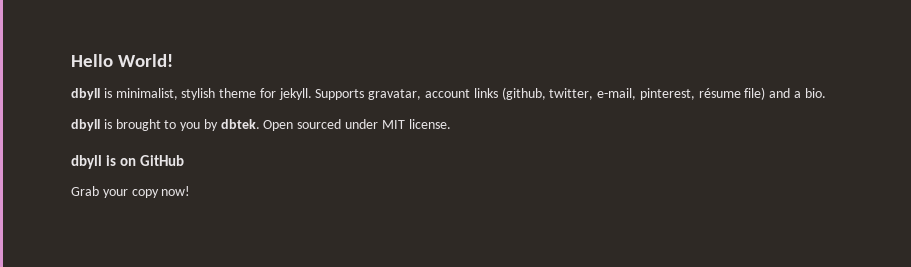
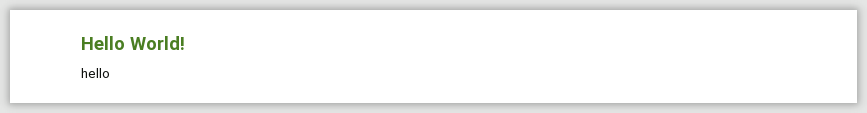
[71,87,826,100] [71,119,451,131] [71,155,185,169] [71,186,191,198] dbyll is minimalist, stylish theme for jekyll. Supports gravatar, account links (github, twitter, e-mail, pinterest, résume file) and a bio. // dbyll is brought to you by dbtek. Open sourced under MIT license. // dbyll is on GitHub // Grab your copy now! -> [81,68,110,78] hello

